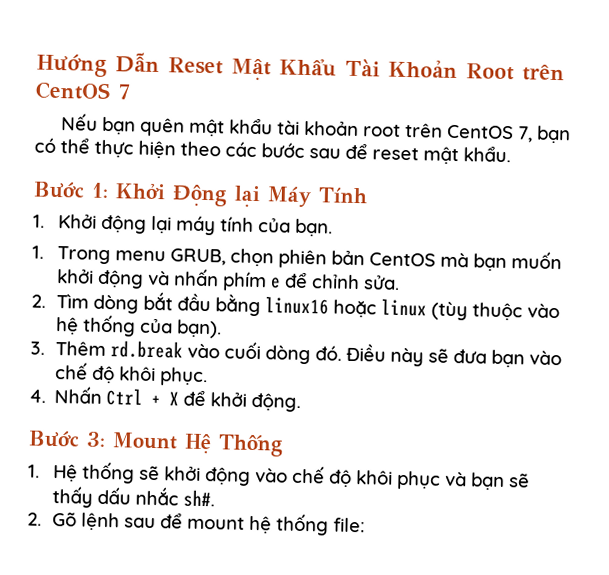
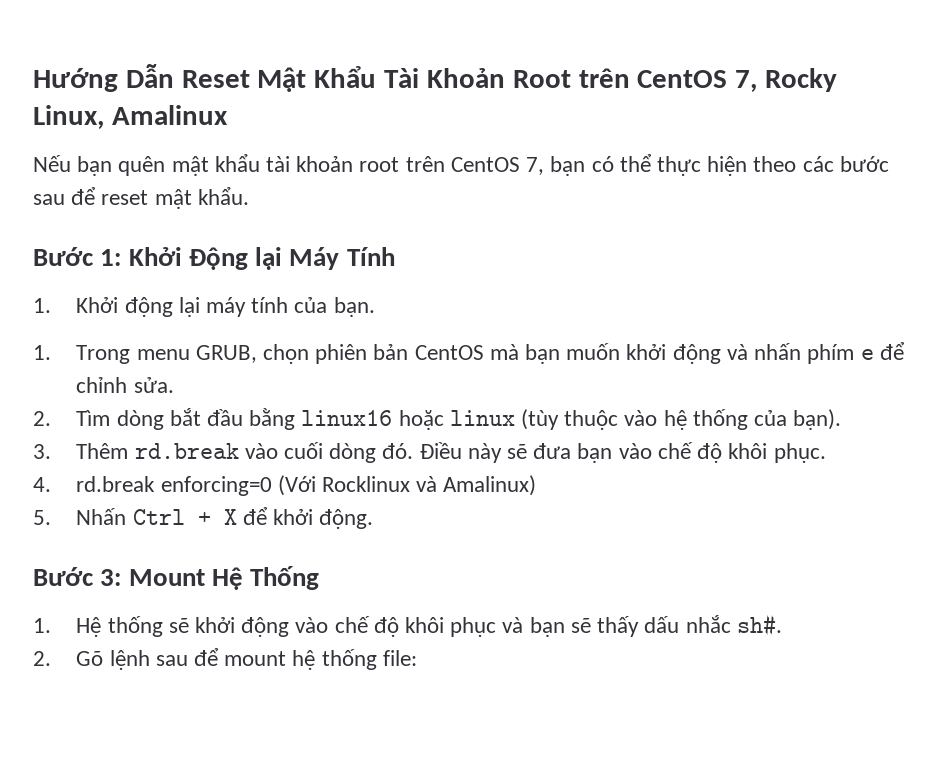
[118,84,131,100] 7 -> [735,68,838,92] [33,105,228,129] 7, Rocky Linux, Amalinux
(46, 396) none -> [76,475,537,496] [33,510,51,525] rd.break enforcing=0 (Với Rocklinux và Amalinux) // 5.

